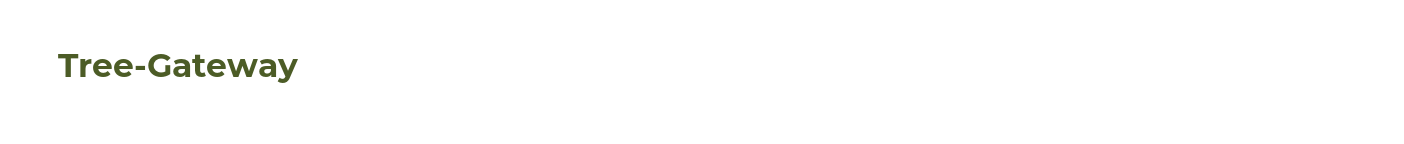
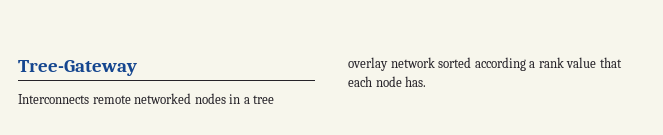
(298, 68) none -> [18,93,275,104] [348,57,622,71] [348,76,427,87] // Interconnects remote networked nodes in a tree overlay network sorted according a rank value that each node has.

